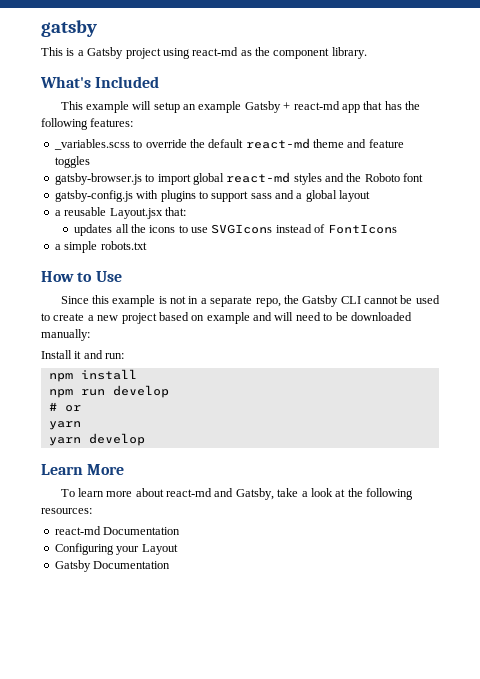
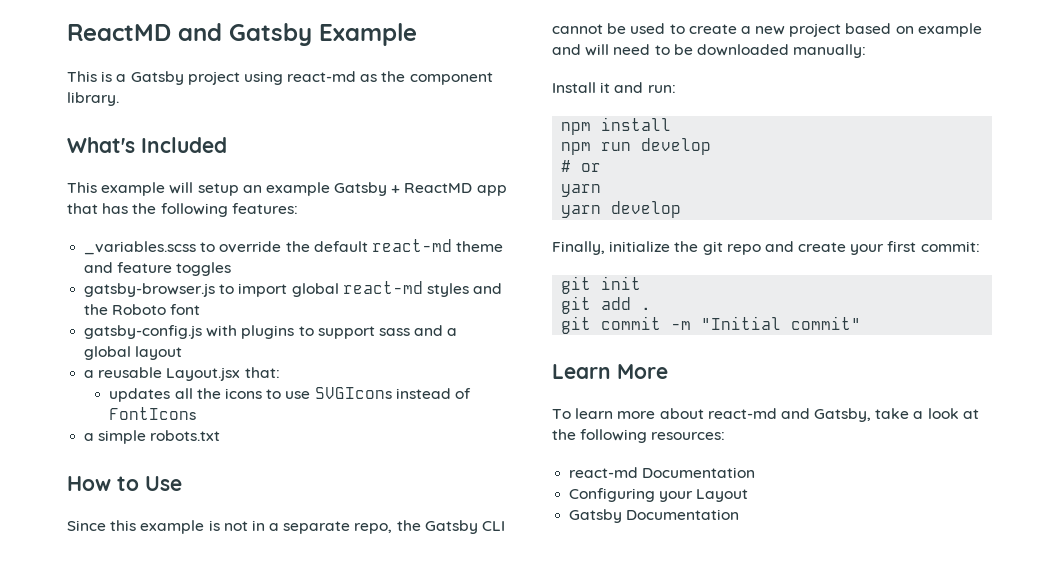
[41,20,97,37] gatsby -> [67,23,417,46] ReactMD and Gatsby Example
[293,101,340,110] react-md -> [404,183,473,193] ReactMD
(145, 439) none -> [552,241,980,255] [561,276,642,294] [561,296,652,314] [561,316,862,334] // Finally, initialize the git repo and create your first commit: // git init // git add . // git commit -m "Initial commit"

